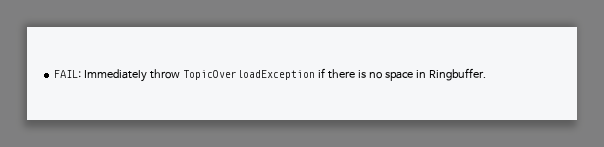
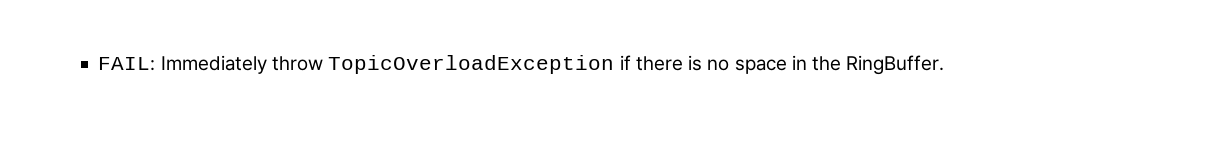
[428,68,486,81] Ringbuffer. -> [812,55,945,75] the RingBuffer.

